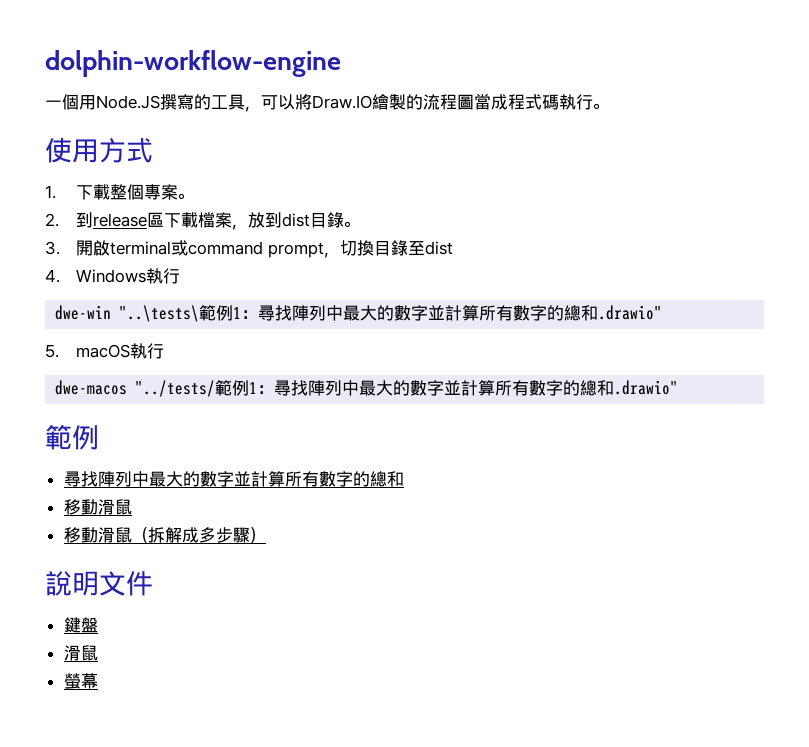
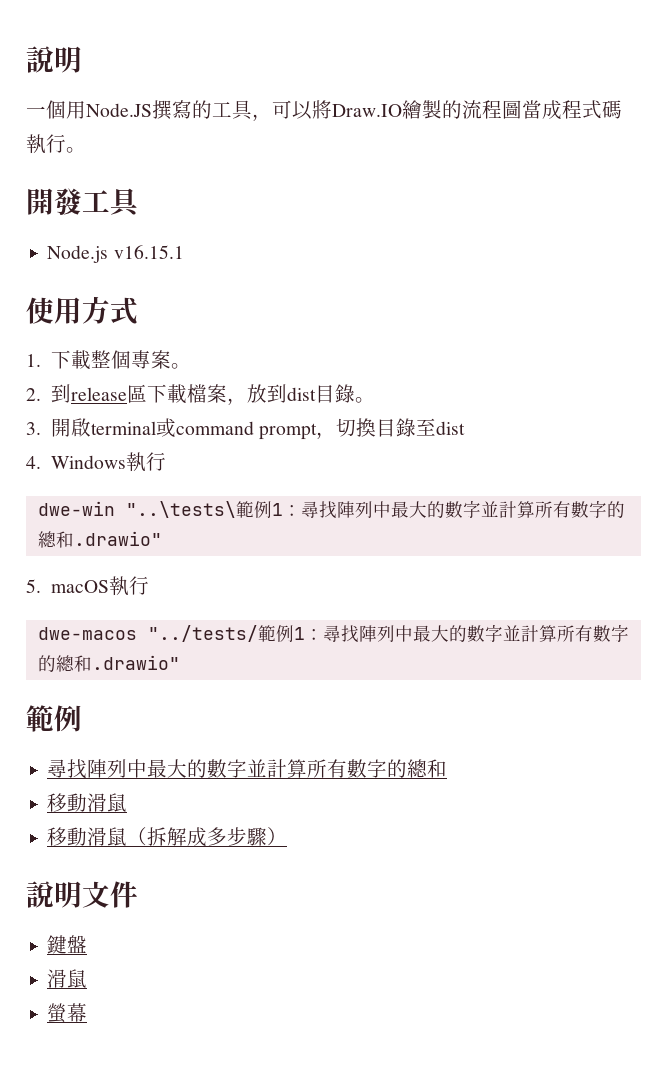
[45,50,341,77] dolphin-workflow-engine -> [26,46,82,73] 說明
(609, 106) none -> [26,188,141,217] [47,245,184,263] // 開發工具 // Node.js v16.15.1

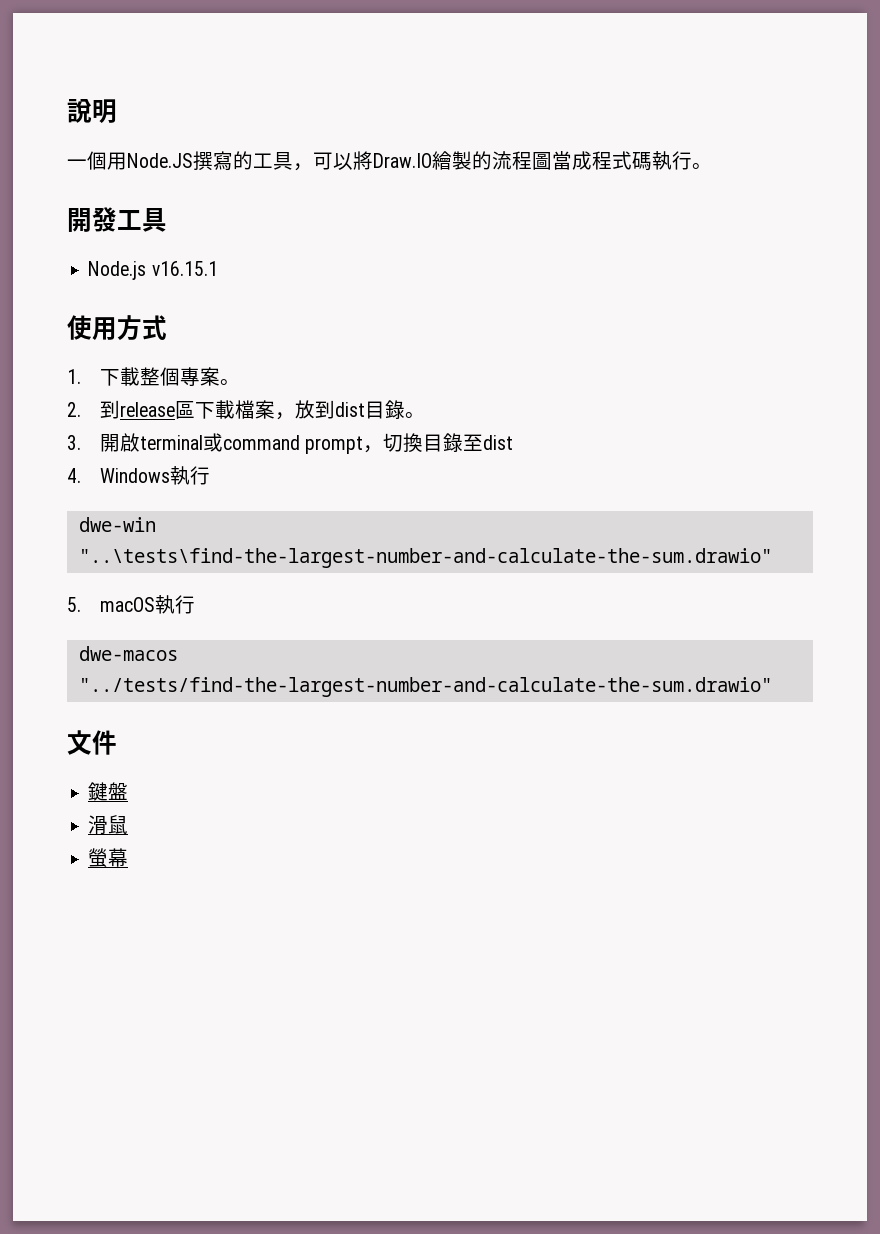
[125,500,625,519] [37,531,162,548] [26,576,149,596] [37,624,629,643] [37,655,180,672] [26,705,82,732] [47,759,448,779] [47,793,128,812] [47,827,288,847] [26,881,82,908] "..\tests\範例1：尋找陣列中最大的數字並計算所有數字的總和.drawio" // 5. macOS執行 // dwe-macos "../tests/範例1：尋找陣列中最大的數字並計算所有數字的總和.drawio" // 範例 // 尋找陣列中最大的數字並計算所有數字的總和 // 移動滑鼠 // 移動滑鼠（拆解成多步驟） // 說明 -> [78,548,772,568] [67,595,195,614] [78,646,178,661] [78,677,772,697] "..\tests\find-the-largest-number-and-calculate-the-sum.drawio" // 5. macOS執行 // dwe-macos "../tests/find-the-largest-number-and-calculate-the-sum.drawio" //

